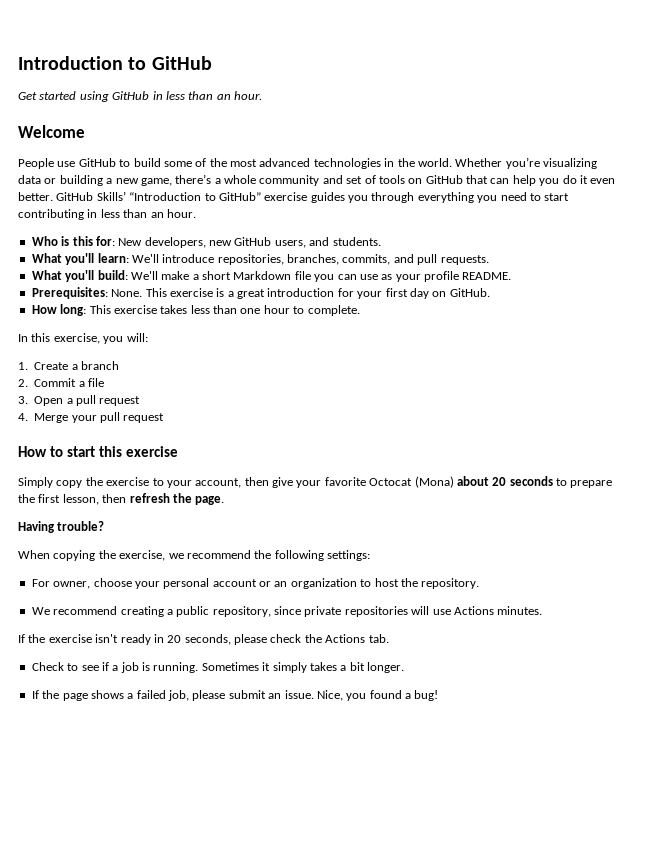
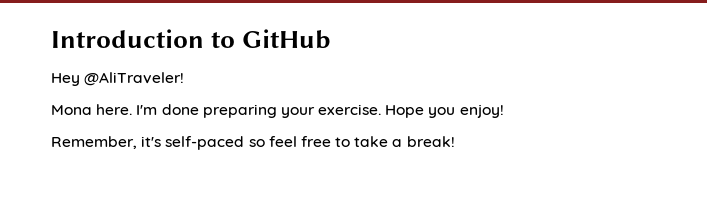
[18,91,262,102] [18,125,85,138] [18,157,597,169] [18,174,616,186] [18,191,570,203] [18,209,196,220] [31,236,381,248] [31,253,489,265] [31,270,512,282] [31,287,490,299] [31,304,360,316] [18,333,148,344] [18,361,119,370] [18,378,104,387] [18,395,141,406] [18,412,165,423] [18,446,178,457] [18,476,613,488] [18,493,225,505] [18,521,105,533] [18,550,370,561] [31,578,480,589] [31,606,543,617] [18,634,389,645] [31,662,404,673] [31,690,439,701] Get started using GitHub in less than an hour. // Welcome // People use GitHub to build some of the most advanced technologies in the world. Whether you’re visualizing data or building a new game, there’s a whole community and set of tools on GitHub that can help you do it even better. GitHub Skills’ “Introduction to GitHub” exercise guides you through everything you need to start contributing in less than an hour. // Who is this for: New developers, new GitHub users, and students. // What you'll learn: We'll introduce repositories, branches, commits, and pull requests. // What you'll build: We'll make a short Markdown file you can use as your profile README. // Prerequisites: None. This exercise is a great introduction for your first day on GitHub. // How long: This exercise takes less than one hour to complete. // In this exercise, you will: // 1. Create a branch // 2. Commit a file // 3. Open a pull request // 4. Merge your pull request // How to start this exercise // Simply copy the exercise to your account, then give your favorite Octocat (Mona) about 20 seconds to prepare the first lesson, then refresh the page. // Having trouble? // When copying the exercise, we recommend the following settings: // For owner, choose your personal account or an organization to host the repository. // We recommend creating a public repository, since private repositories will use Actions minutes. // If the exercise isn't ready in 20 seconds, please check the Actions tab. // Check to see if a job is running. Sometimes it simply takes a bit longer. // If the page shows a failed job, please submit an issue. Nice, you found a bug! -> [51,72,185,86] [51,104,504,118] [51,136,455,150] Hey @AliTraveler! // Mona here. I'm done preparing your exercise. Hope you enjoy! // Remember, it's self-paced so feel free to take a break!

